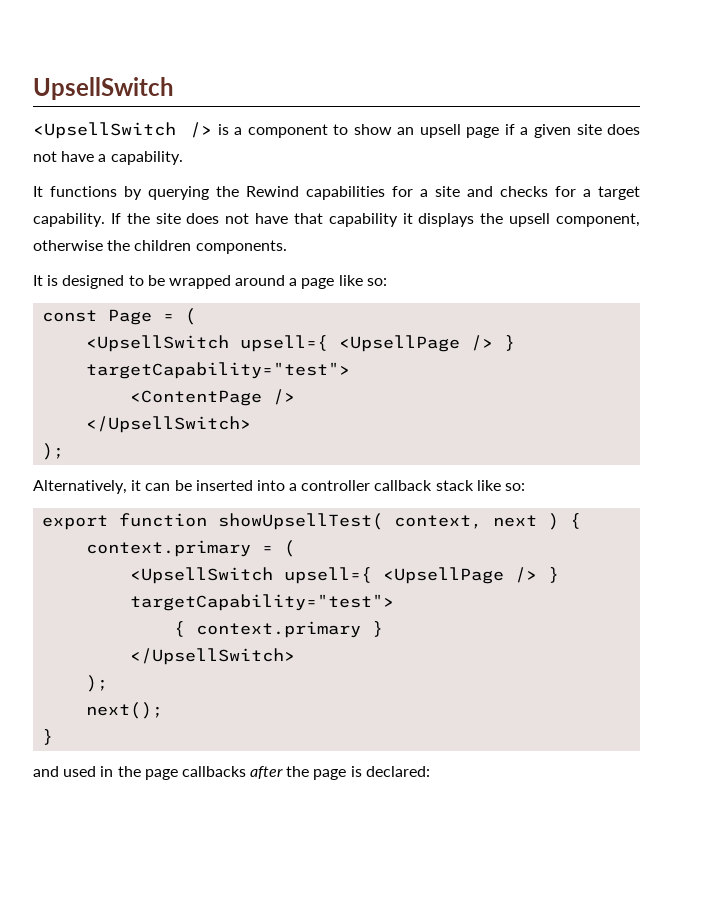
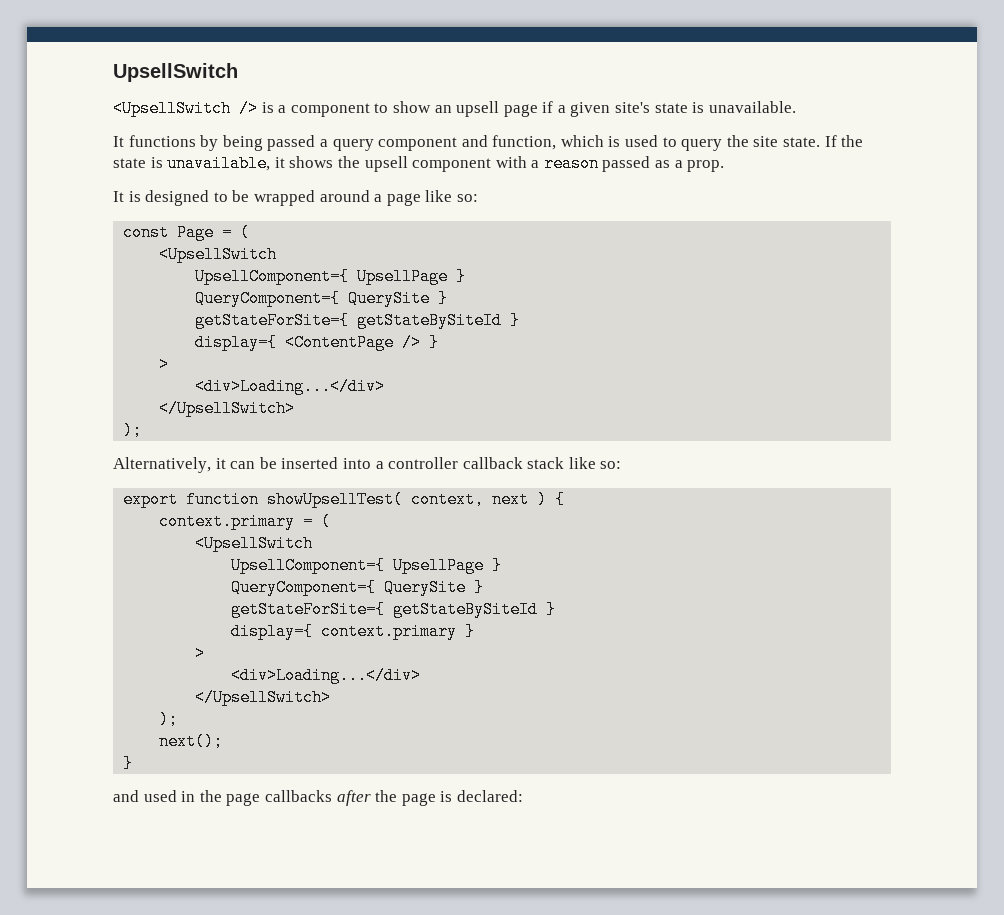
[576,124,641,135] [33,151,183,165] [33,186,640,200] [33,213,640,227] [33,240,287,254] site does not have a capability. // It functions by querying the Rewind capabilities for a site and checks for a target capability. If the site does not have that capability it displays the upsell component, otherwise the children components. -> [615,101,796,113] [113,135,864,151] [113,155,725,172] site's state is unavailable. // It functions by being passed a query component and function, which is used to query the site state. If the state is unavailable, it shows the upsell component with a reason passed as a prop.
[240,335,516,352] [86,362,351,379] [130,389,296,406] upsell={ <UpsellPage /> } targetCapability="test"> // <ContentPage /> -> [195,268,467,285] [195,290,449,307] [195,312,521,329] [195,334,440,351] [159,356,170,373] [195,378,386,395] // UpsellComponent={ UpsellPage } // QueryComponent={ QuerySite } // getStateForSite={ getStateBySiteId } // display={ <ContentPage /> } // > // <div>Loading...</div>
[284,567,560,584] [130,594,395,611] [174,621,186,637] upsell={ <UpsellPage /> } targetCapability="test"> // { -> [231,557,503,574] [231,579,485,596] [231,601,557,618] [231,623,314,640] // UpsellComponent={ UpsellPage } // QueryComponent={ QuerySite } // getStateForSite={ getStateBySiteId } // display={
(384, 629) none -> [195,645,206,662] [231,667,422,684] // > // <div>Loading...</div>

